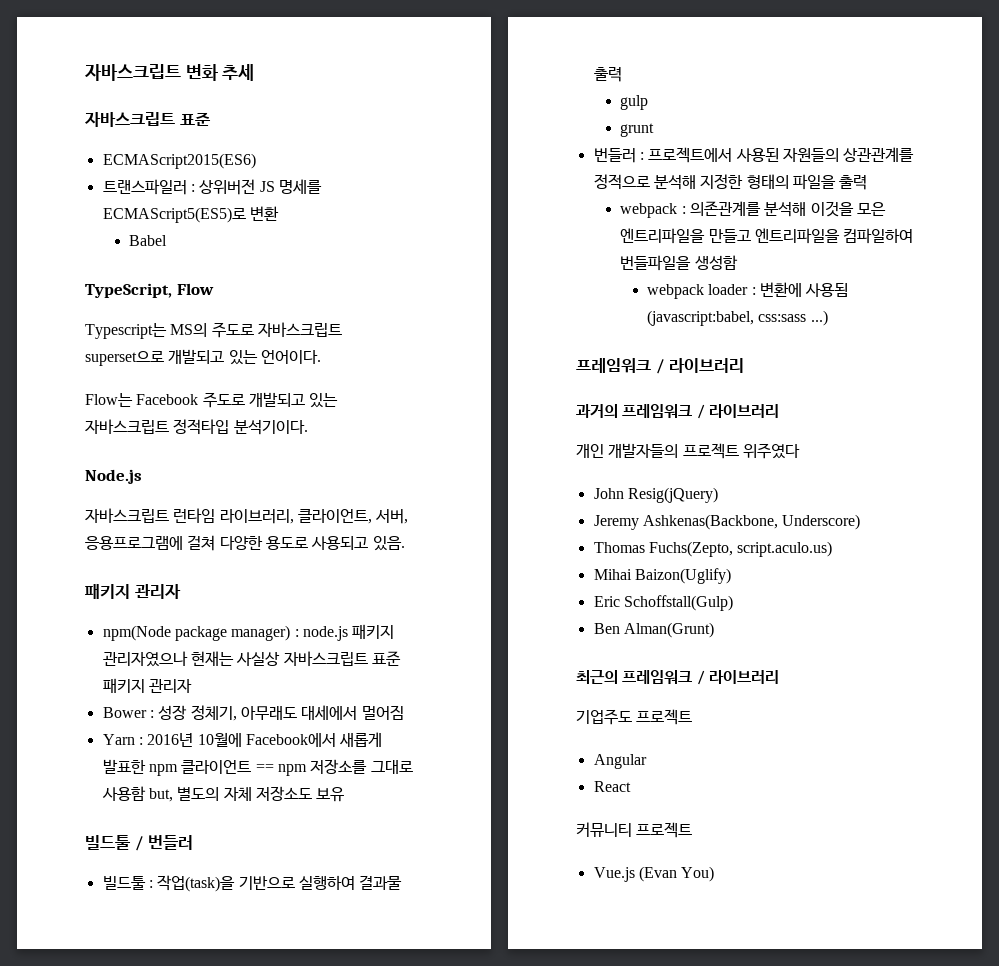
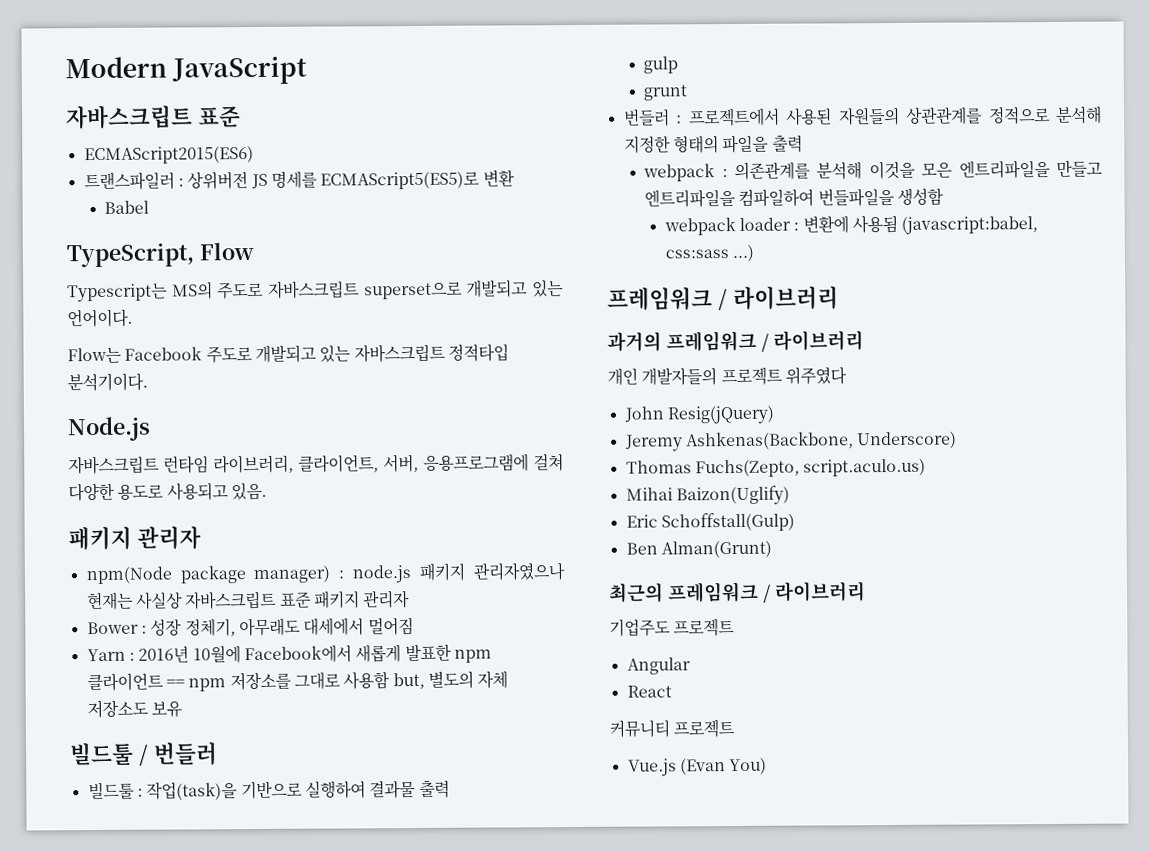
[84,64,255,81] 자바스크립트 변화 추세 -> [65,56,307,85] Modern JavaScript

